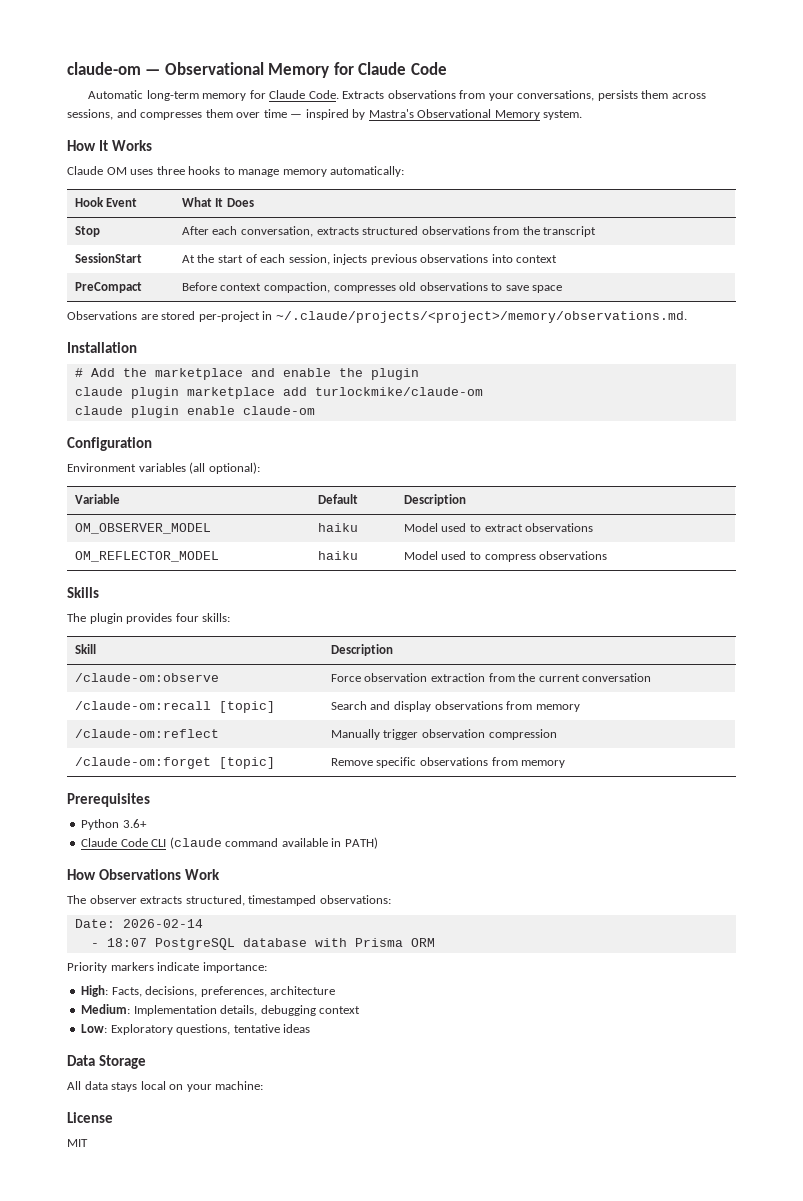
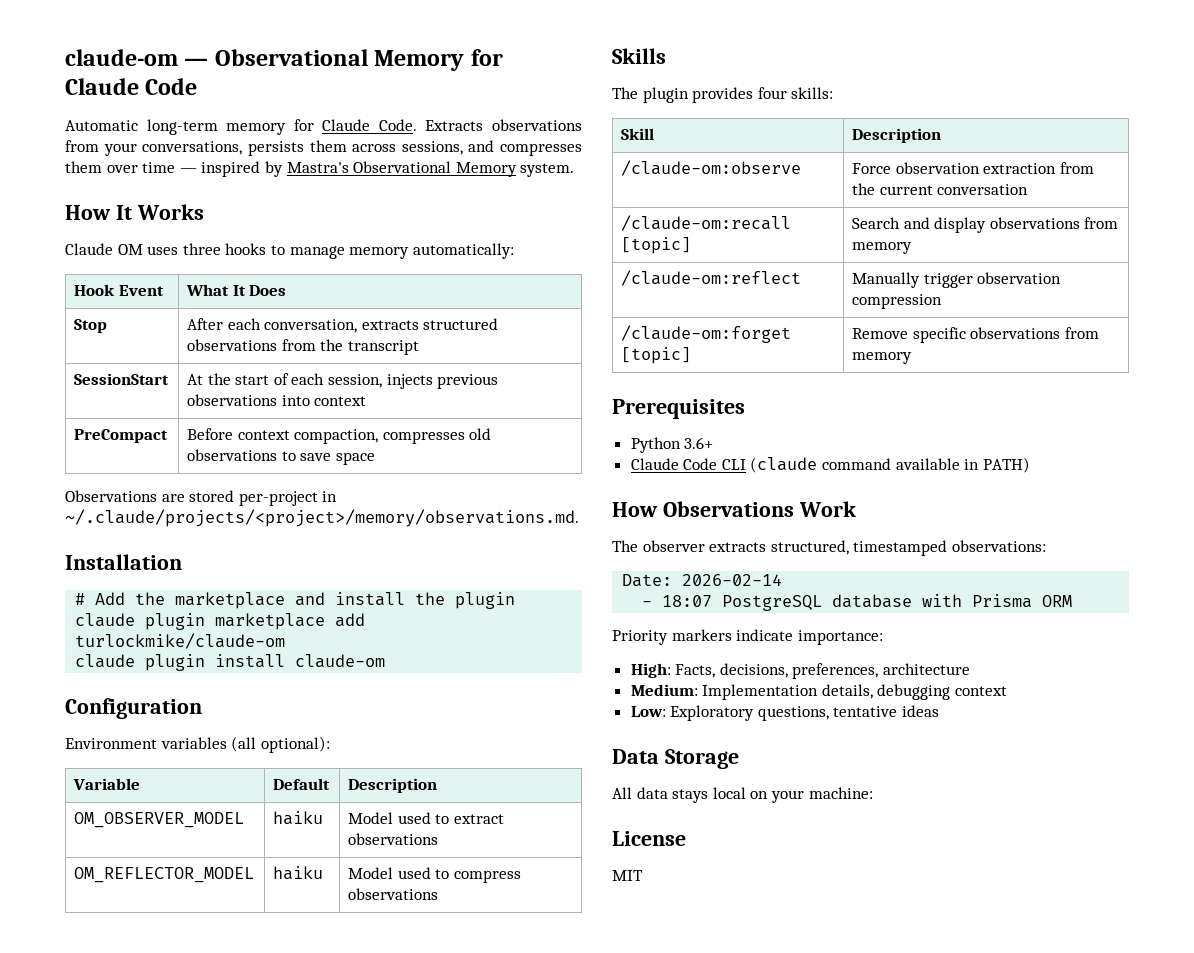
[282,368,331,377] enable -> [335,592,406,606] install
[186,406,235,415] enable -> [215,654,286,668] install

